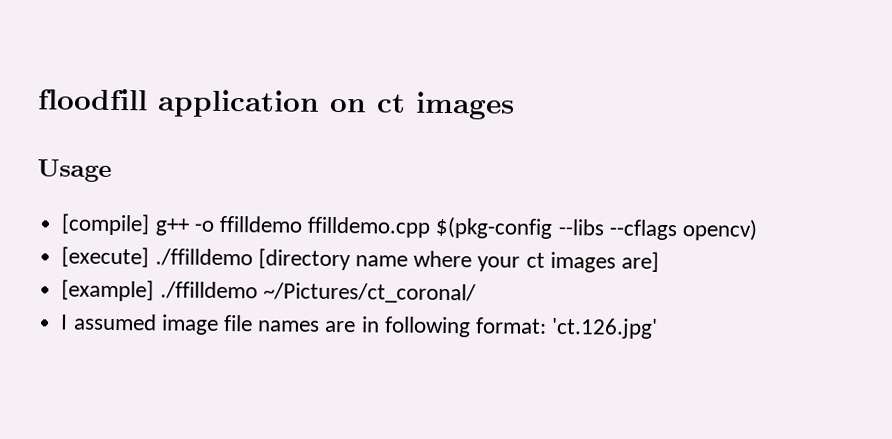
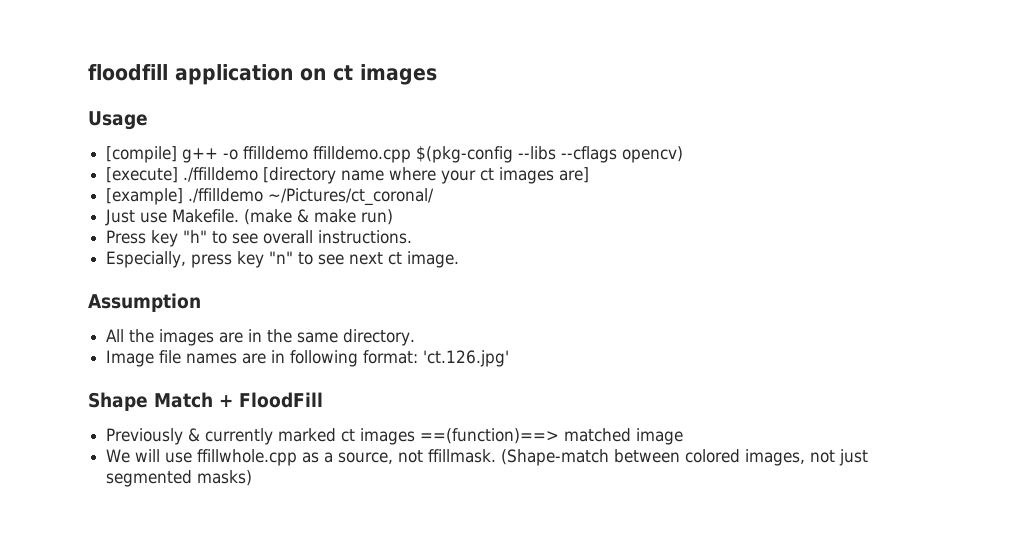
[60,313,219,335] I assumed image -> [105,209,394,226] [106,230,413,247] [106,251,460,268] [88,293,201,312] [106,329,416,346] [106,350,155,367] Just use Makefile. (make & make run) // Press key "h" to see overall instructions. // Especially, press key "n" to see next ct image. // Assumption // All the images are in the same directory. // Image
(659, 328) none -> [88,392,323,411] [106,428,684,445] [106,449,869,466] [106,470,253,487] // Shape Match + FloodFill // Previously & currently marked ct images ==(function)==> matched image // We will use ffillwhole.cpp as a source, not ffillmask. (Shape-match between colored images, not just segmented masks)

